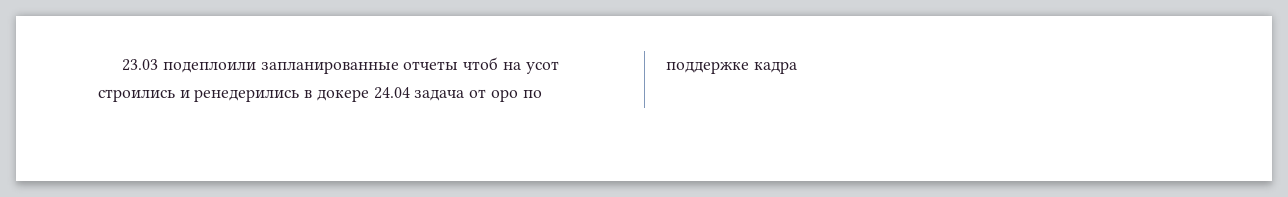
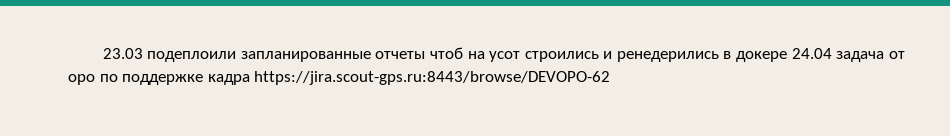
(797, 67) none -> [254,71,611,85] https://jira.scout-gps.ru:8443/browse/DEVOPO-62

